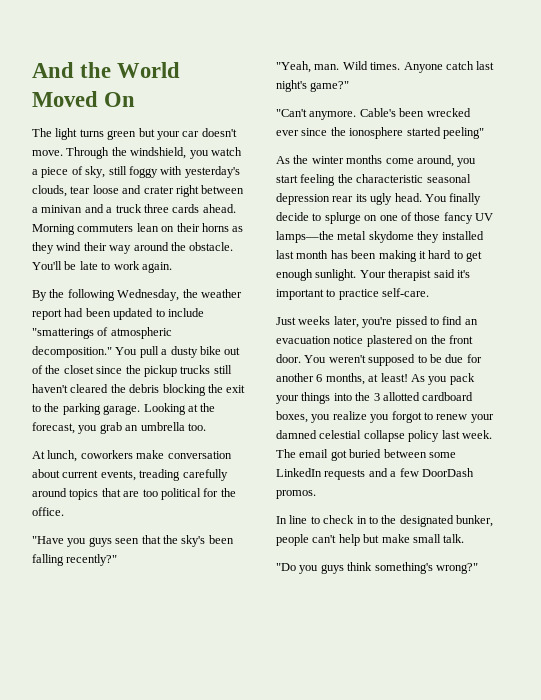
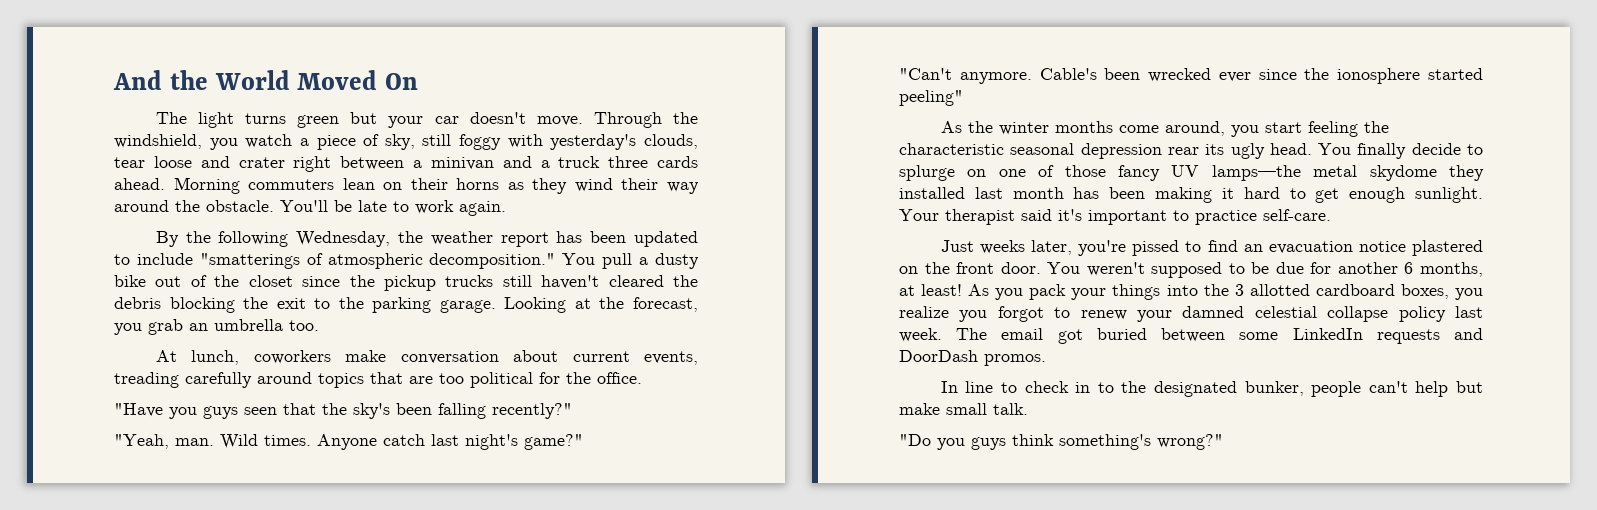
[64,308,84,317] had -> [556,231,583,243] has
[390,468,419,477] a few -> (1483, 334) none

